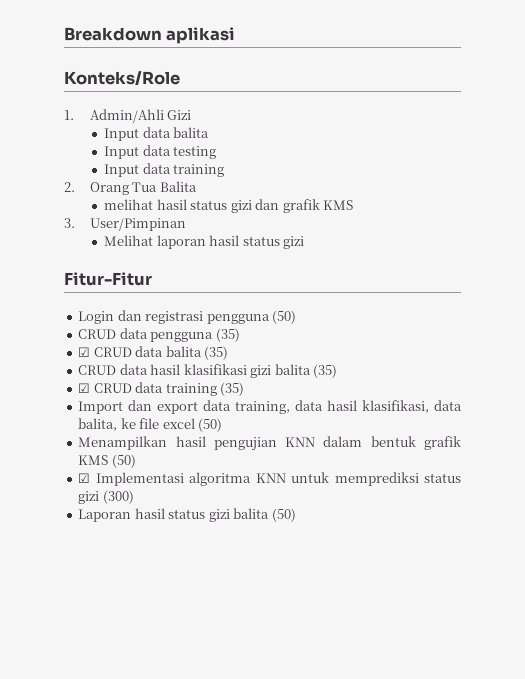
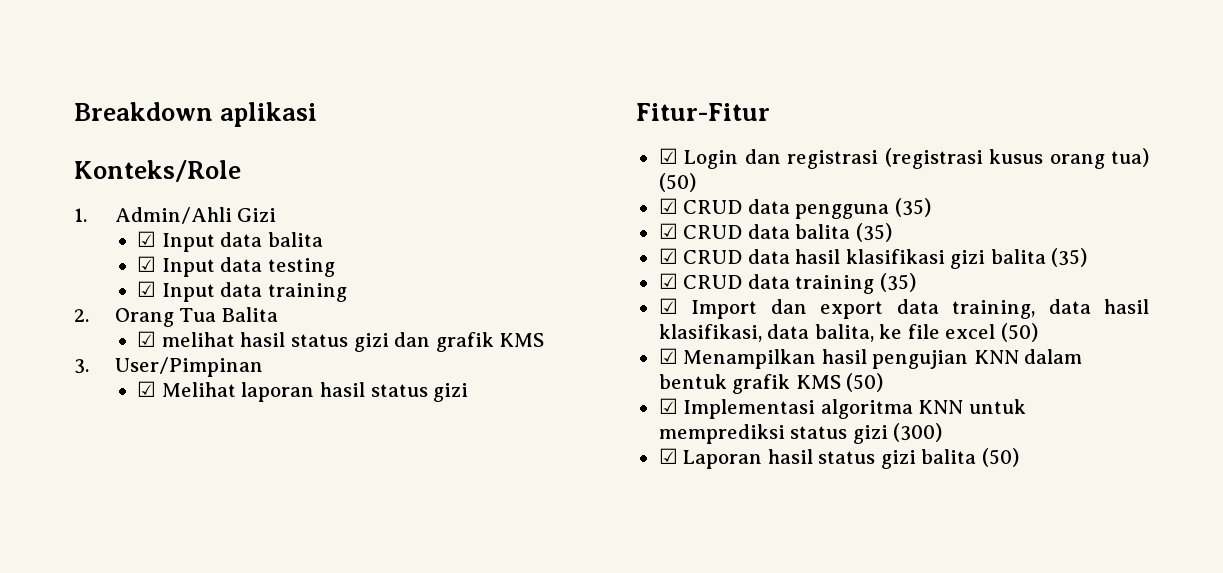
(192, 115) none -> [137,231,157,247] ☑
(210, 132) none -> [137,256,157,272] ☑
(217, 152) none -> [137,281,157,297] ☑
(197, 186) none -> [137,331,157,347] ☑
(186, 224) none -> [137,381,157,397] ☑
(152, 279) none -> [658,148,678,164] ☑
[206,310,297,324] pengguna (50) // -> [884,148,1149,169] [658,173,696,192] [658,198,678,214] (registrasi kusus orang tua) (50) // ☑
(229, 353) none -> [658,248,678,264] ☑
(245, 389) none -> [658,298,678,314] ☑
(223, 425) none -> [658,348,678,364] ☑
(134, 497) none -> [658,448,678,464] ☑

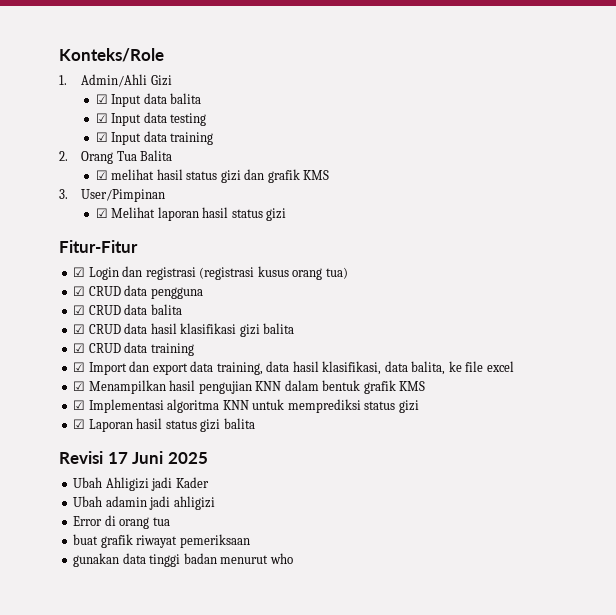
[74,102,318,127] Breakdown aplikasi // -> (59, 55) none
[658,173,696,192] (50) -> (348, 273) none
[894,198,931,217] (35) -> (203, 293) none
[855,223,892,242] (35) -> (182, 309) none
[1051,248,1088,267] (35) -> (295, 328) none
[879,273,916,292] (35) -> (194, 349) none
[1000,323,1038,342] (50) -> (514, 366) none
[846,373,884,392] (50) -> (426, 386) none
[893,423,943,442] (300) -> (419, 406) none
[981,448,1019,467] (50) -> [59,451,208,464] [73,477,209,491] [73,496,215,510] [73,515,170,529] [73,534,250,548] [73,553,293,567] // Revisi 17 Juni 2025 // Ubah Ahligizi jadi Kader // Ubah adamin jadi ahligizi // Error di orang tua // buat grafik riwayat pemeriksaan // gunakan data tinggi badan menurut who

